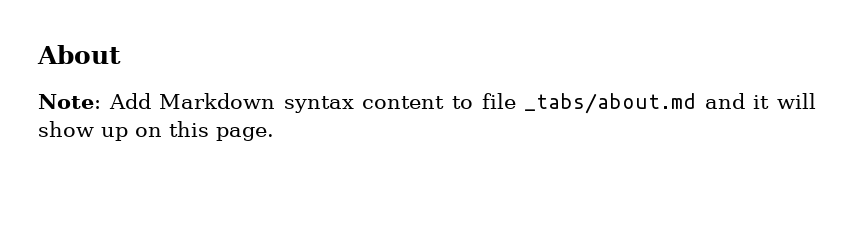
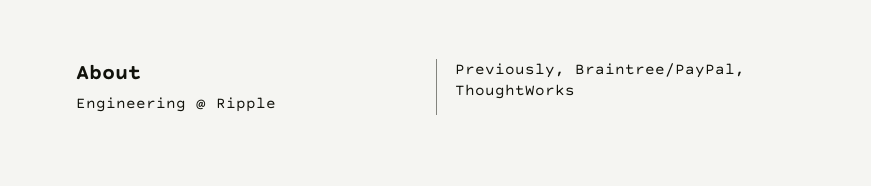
[38,93,817,114] [38,121,274,141] Note: Add Markdown syntax content to file _tabs/about.md and it will show up on this page. -> [76,97,276,112] [455,63,745,78] [455,84,575,99] Engineering @ Ripple // Previously, Braintree/PayPal, ThoughtWorks

